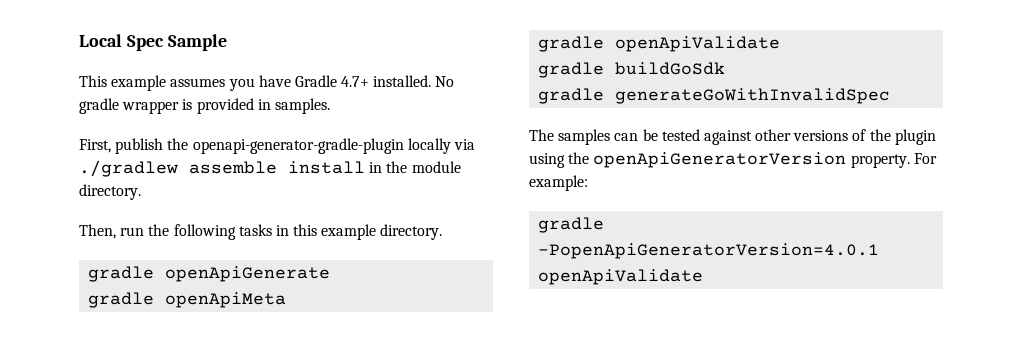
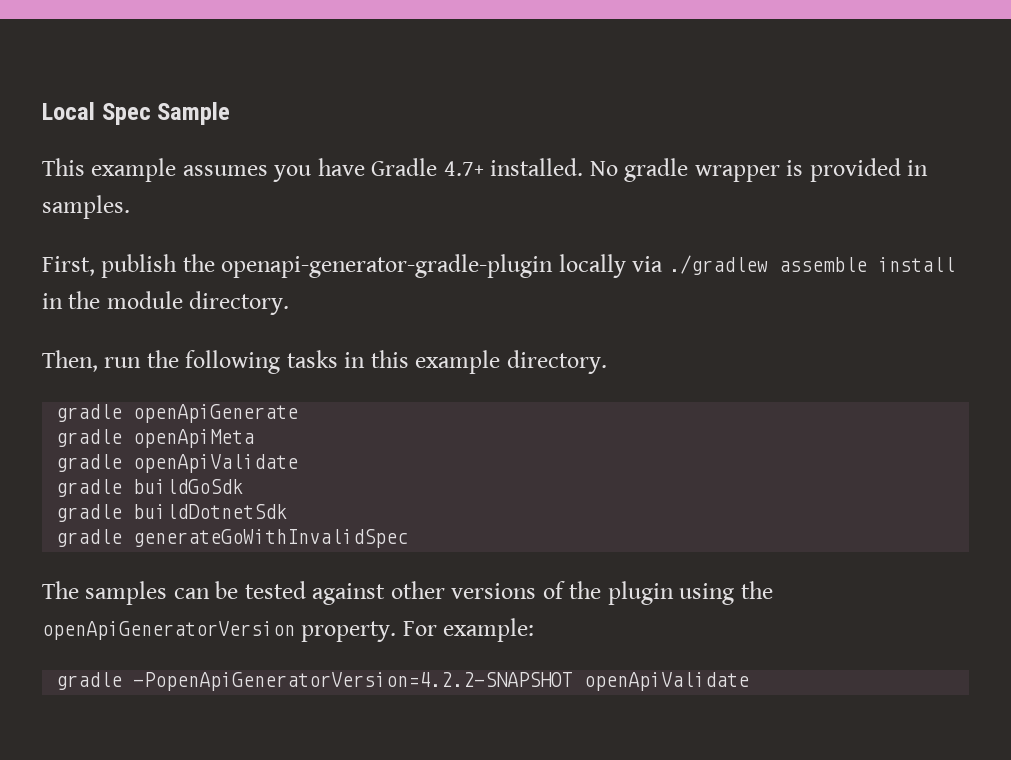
(726, 68) none -> [56,504,288,522] // gradle buildDotnetSdk
[538,243,880,259] -PopenApiGeneratorVersion=4.0.1 -> [133,672,574,691] -PopenApiGeneratorVersion=4.2.2-SNAPSHOT

